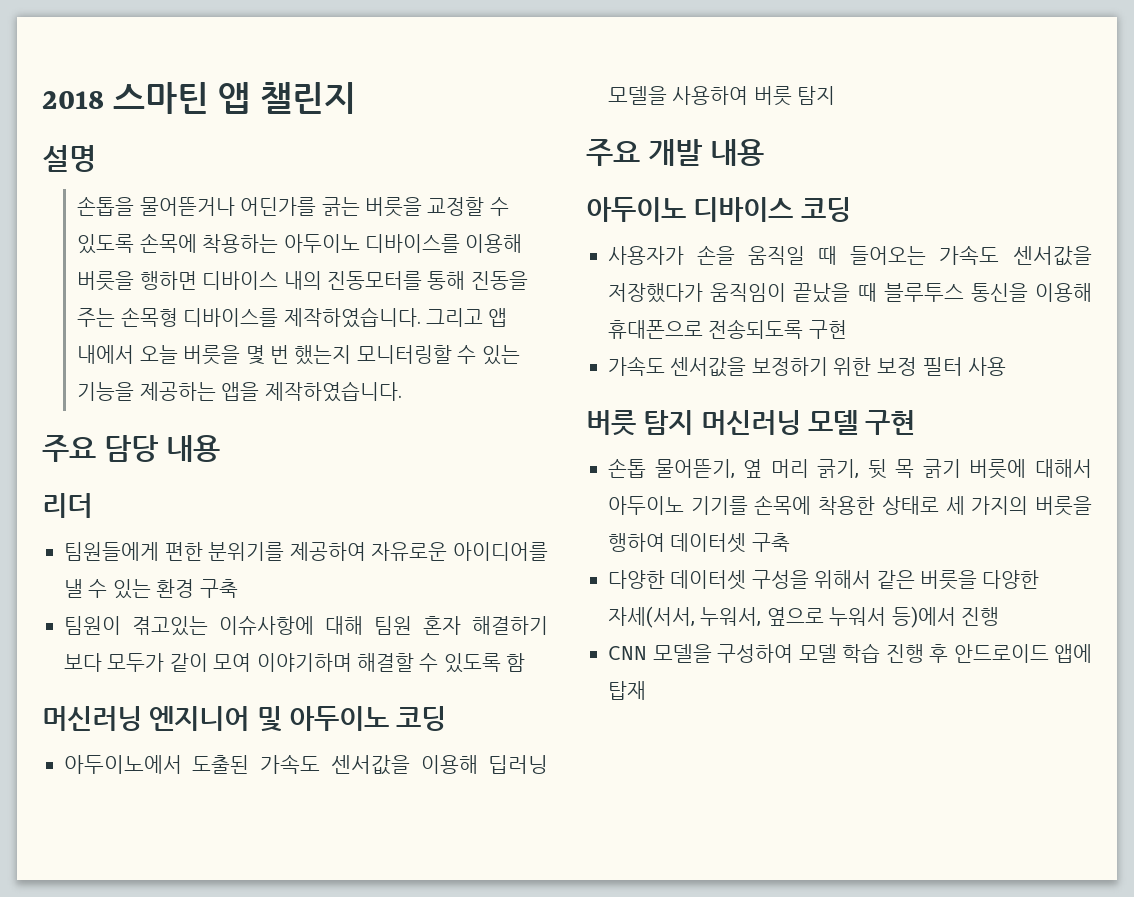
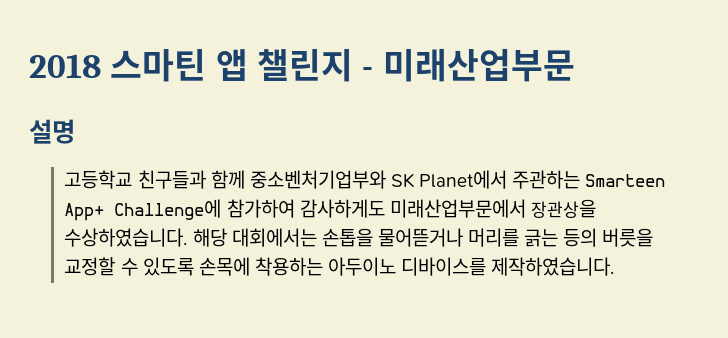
(356, 98) none -> [362,48,575,82] - 미래산업부문
[77,196,360,216] 손톱을 물어뜯거나 어딘가를 긁는 -> [64,170,666,189] [64,199,596,221] [64,228,598,247] 고등학교 친구들과 함께 중소벤처기업부와 SK Planet에서 주관하는 Smarteen App+ Challenge에 참가하여 감사하게도 미래산업부문에서 장관상을 수상하였습니다. 해당 대회에서는 손톱을 물어뜯거나 머리를 긁는 등의
[465,234,523,253] [77,271,528,291] [77,307,508,328] [77,345,520,365] [77,381,402,402] [42,435,220,462] [42,493,92,518] [64,542,548,561] [64,579,238,599] [64,616,548,636] [64,653,526,673] [42,706,447,732] [64,754,548,775] [608,86,836,106] [586,139,764,166] [586,197,851,222] [608,245,1092,266] [608,283,1092,303] [608,319,847,339] [608,356,1006,377] [586,410,916,436] [608,458,1092,479] [608,495,1092,516] [608,533,790,553] [608,570,1040,590] [608,606,999,628] [608,643,1092,663] [608,681,646,700] 이용해 버릇을 행하면 디바이스 내의 진동모터를 통해 진동을 주는 손목형 디바이스를 제작하였습니다. 그리고 앱 내에서 오늘 버릇을 몇 번 했는지 모니터링할 수 있는 기능을 제공하는 앱을 제작하였습니다. // 주요 담당 내용 // 리더 // 팀원들에게 편한 분위기를 제공하여 자유로운 아이디어를 낼 수 있는 환경 구축 // 팀원이 겪고있는 이슈사항에 대해 팀원 혼자 해결하기 보다 모두가 같이 모여 이야기하며 해결할 수 있도록 함 // 머신러닝 엔지니어 및 아두이노 코딩 // 아두이노에서 도출된 가속도 센서값을 이용해 딥러닝 모델을 사용하여 버릇 탐지 // 주요 개발 내용 // 아두이노 디바이스 코딩 // 사용자가 손을 움직일 때 들어오는 가속도 센서값을 저장했다가 움직임이 끝났을 때 블루투스 통신을 이용해 휴대폰으로 전송되도록 구현 // 가속도 센서값을 보정하기 위한 보정 필터 사용 // 버릇 탐지 머신러닝 모델 구현 // 손톱 물어뜯기, 옆 머리 긁기, 뒷 목 긁기 버릇에 대해서 아두이노 기기를 손목에 착용한 상태로 세 가지의 버릇을 행하여 데이터셋 구축 // 다양한 데이터셋 구성을 위해서 같은 버릇을 다양한 자세(서서, 누워서, 옆으로 누워서 등)에서 진행 // CNN 모델을 구성하여 모델 학습 진행 후 안드로이드 앱에 탑재 -> [491,257,615,276] 제작하였습니다.

